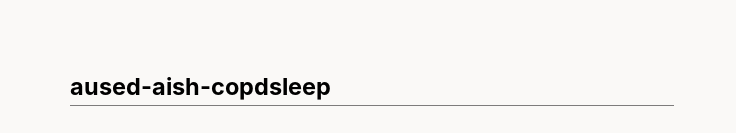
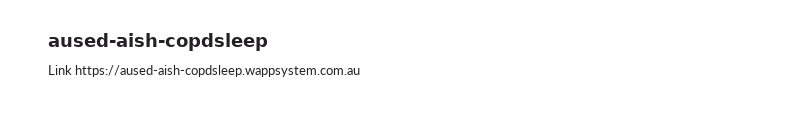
(331, 88) none -> [48,65,361,77] // Link https://aused-aish-copdsleep.wappsystem.com.au

